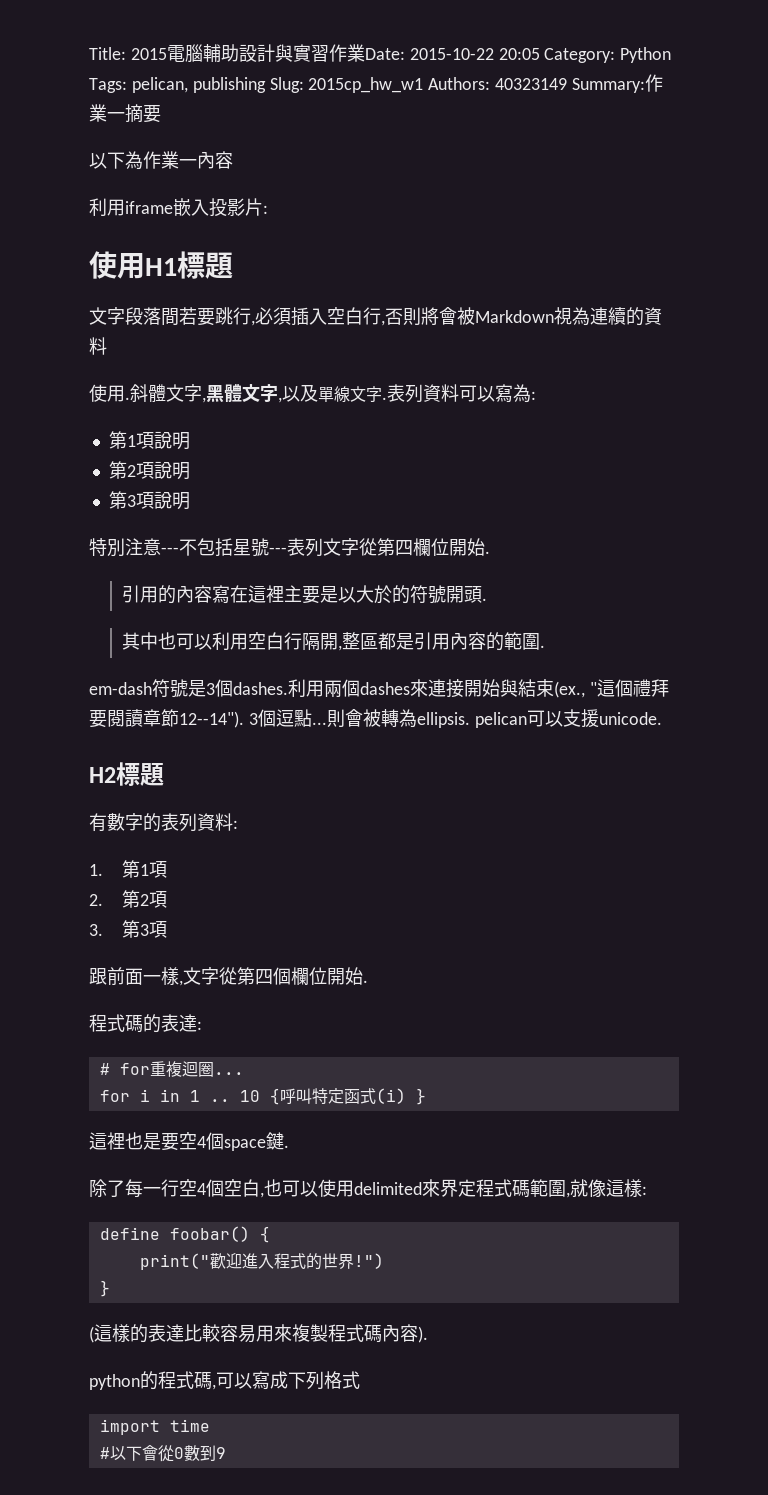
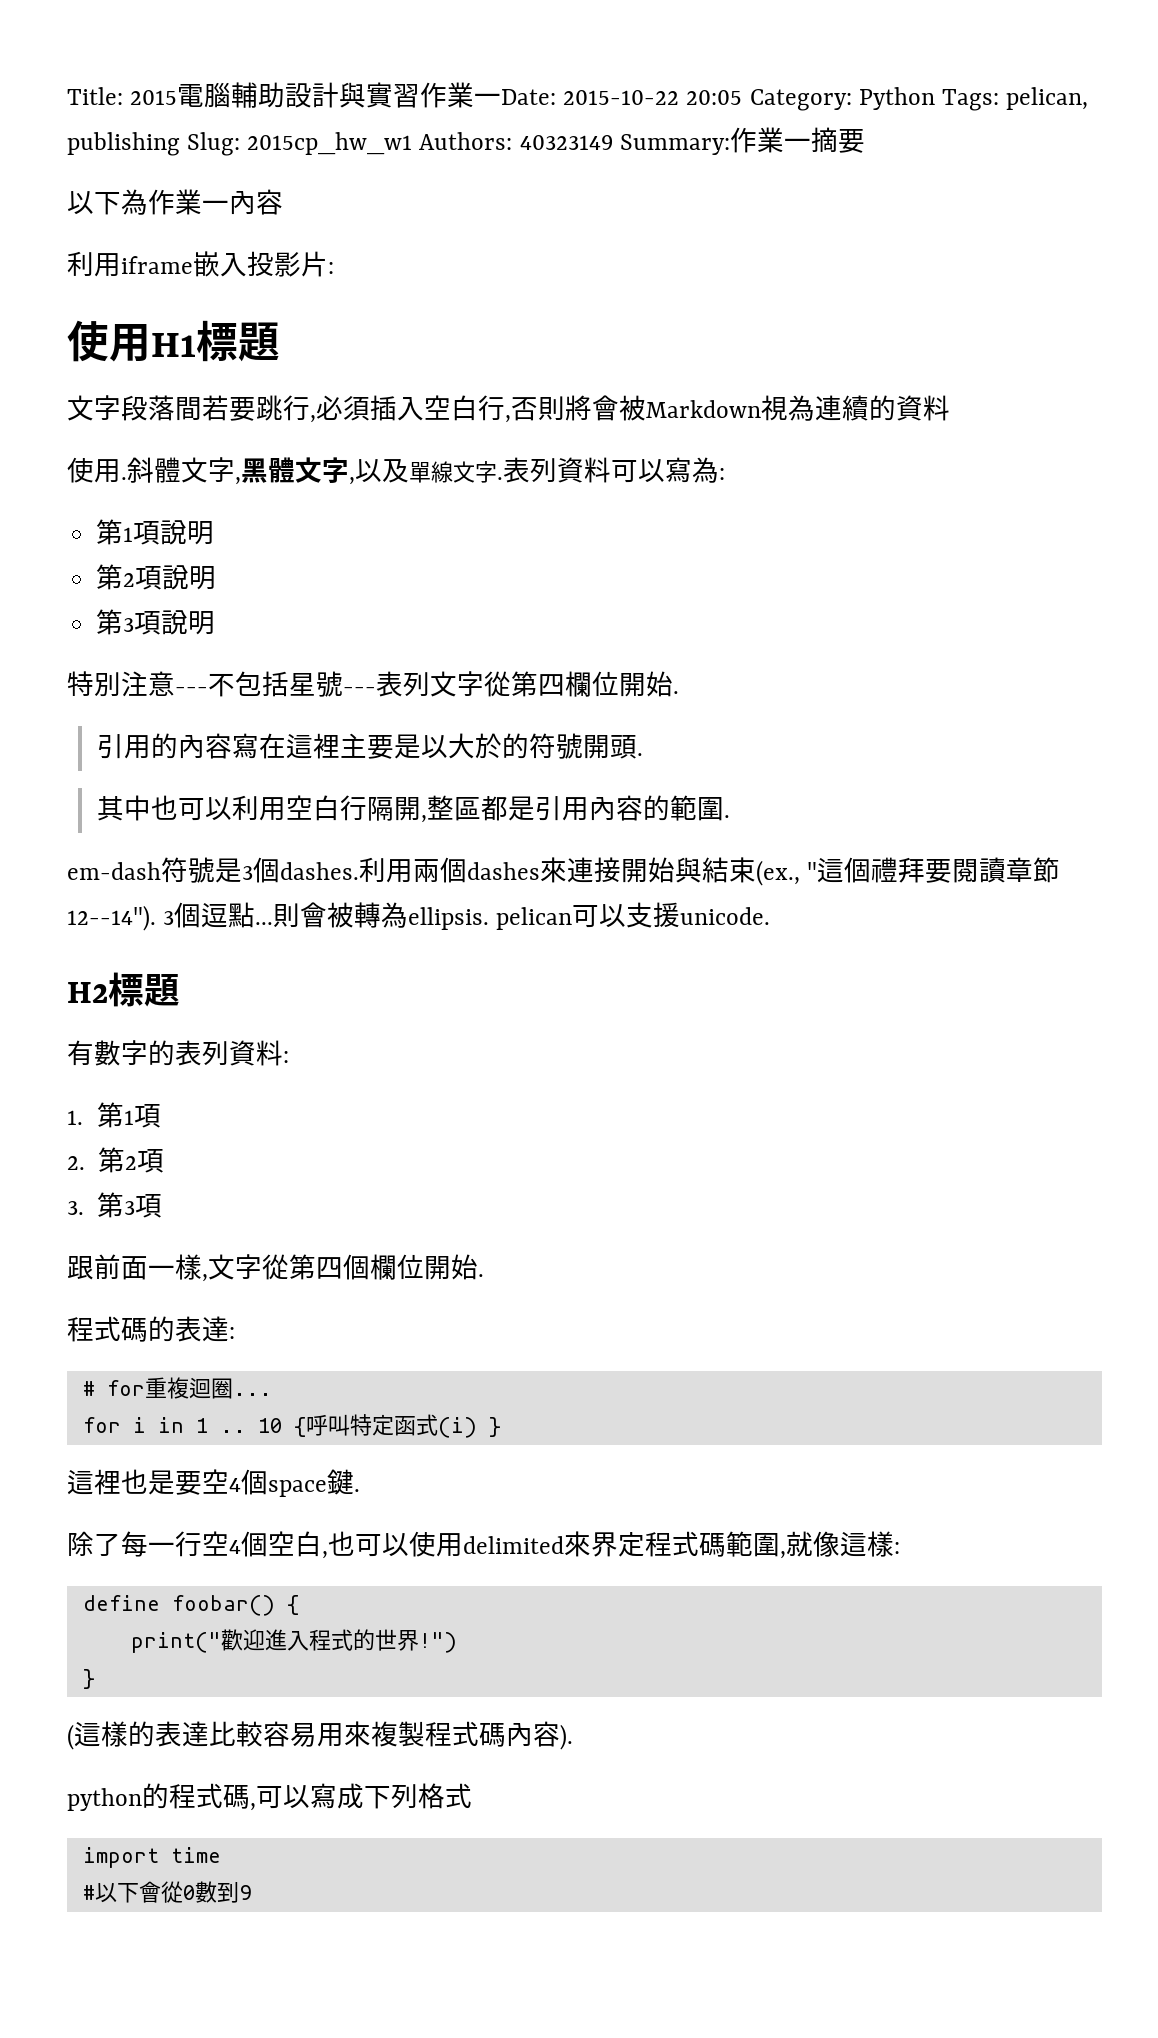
(365, 53) none -> [474,93,502,105] 一

